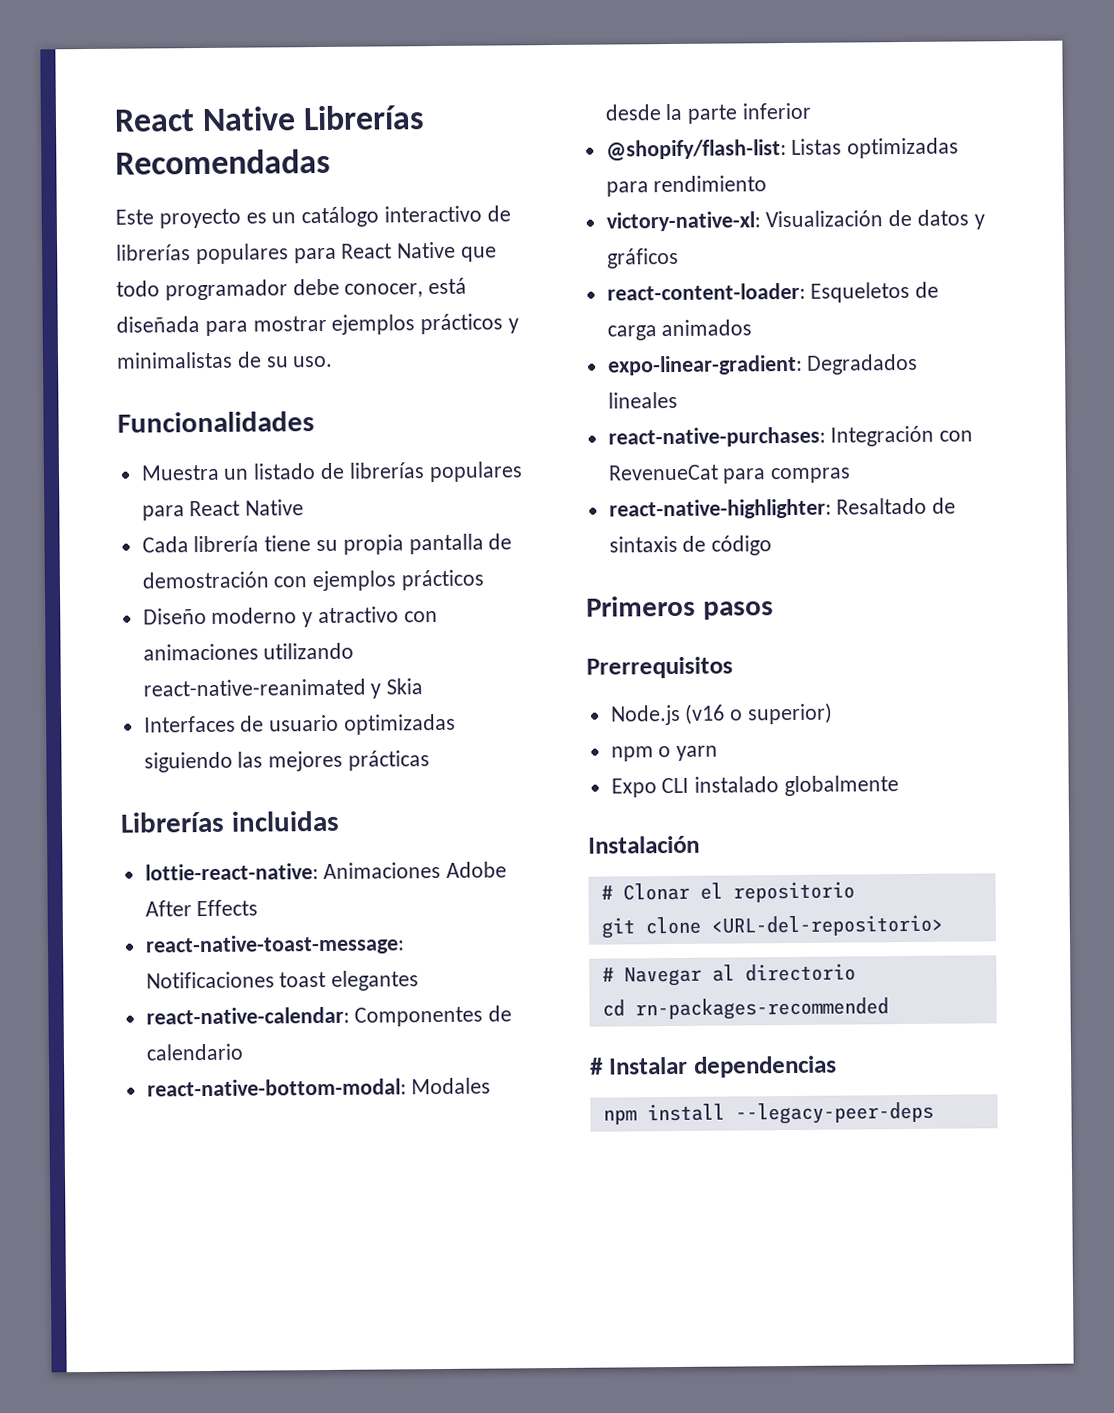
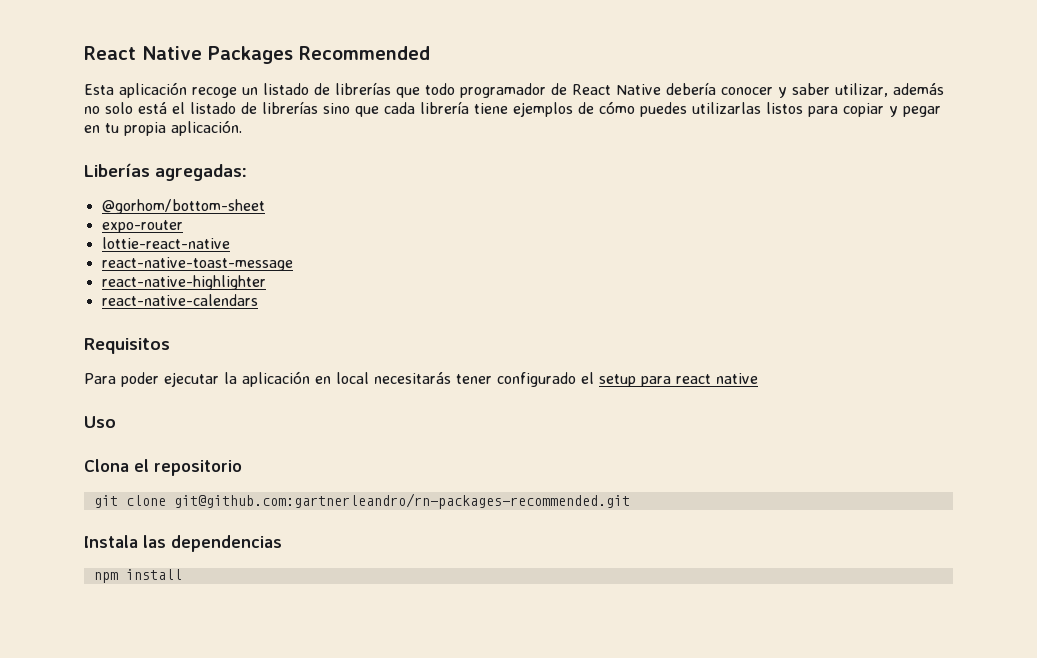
[114,105,426,132] [115,148,331,175] [115,205,511,229] [116,241,498,265] [116,277,468,301] [116,313,520,336] [116,351,334,369] [117,411,315,433] [140,461,523,483] [141,499,305,521] [141,533,513,555] [141,569,485,592] [142,606,438,628] [142,642,355,661] [142,678,424,699] [143,713,457,735] [143,750,431,773] [120,810,340,833] [144,861,508,881] [144,899,259,917] [144,934,405,956] [145,970,420,991] [145,1005,513,1027] [145,1043,244,1061] [146,1077,492,1097] [604,102,812,124] [605,137,960,162] [605,175,768,197] [605,209,985,232] [606,247,679,269] [606,281,940,303] [606,319,753,341] [607,353,919,376] [607,391,678,409] [607,425,974,448] [607,464,852,484] [608,497,957,520] [608,535,773,556] [586,595,774,620] [586,656,733,679] [609,702,834,726] [610,745,719,762] [610,775,900,798] [588,835,700,854] [600,881,855,903] [600,914,943,939] [601,963,856,987] [601,997,889,1021] [590,1056,688,1075] React Native Librerías Recomendadas // Este proyecto es un catálogo interactivo de librerías populares para React Native que todo programador debe conocer, está diseñada para mostrar ejemplos prácticos y minimalistas de su uso. // Funcionalidades // Muestra un listado de librerías populares para React Native // Cada librería tiene su propia pantalla de demostración con ejemplos prácticos // Diseño moderno y atractivo con animaciones utilizando react-native-reanimated y Skia // Interfaces de usuario optimizadas siguiendo las mejores prácticas // Librerías incluidas // lottie-react-native: Animaciones Adobe After Effects // react-native-toast-message: Notificaciones toast elegantes // react-native-calendar: Componentes de calendario // react-native-bottom-modal: Modales desde la parte inferior // @shopify/flash-list: Listas optimizadas para rendimiento // victory-native-xl: Visualización de datos y gráficos // react-content-loader: Esqueletos de carga animados // expo-linear-gradient: Degradados lineales // react-native-purchases: Integración con RevenueCat para compras // react-native-highlighter: Resaltado de sintaxis de código // Primeros pasos // Prerrequisitos // Node.js (v16 o superior) // npm o yarn // Expo CLI instalado globalmente // Instalación // # Clonar el repositorio // git clone <URL-del-repositorio> // # Navegar al directorio // cd rn-packages-recommended // # Instalar -> [84,46,430,64] [84,82,944,98] [84,101,941,117] [84,120,242,136] [84,163,247,181] [101,199,265,214] [101,220,183,233] [101,237,230,249] [101,257,293,271] [101,275,266,290] [101,294,258,306] [84,338,170,354] [84,371,758,387] [84,416,116,428] [84,459,242,476] [93,493,630,509] [84,535,166,548] React Native Packages Recommended // Esta aplicación recoge un listado de librerías que todo programador de React Native debería conocer y saber utilizar, además no solo está el listado de librerías sino que cada librería tiene ejemplos de cómo puedes utilizarlas listos para copiar y pegar en tu propia aplicación. // Liberías agregadas: // @gorhom/bottom-sheet // expo-router // lottie-react-native // react-native-toast-message // react-native-highlighter // react-native-calendars // Requisitos // Para poder ejecutar la aplicación en local necesitarás tener configurado el setup para react native // Uso // Clona el repositorio // git clone git@github.com:gartnerleandro/rn-packages-recommended.git // Instala las
[734,1101,934,1125] --legacy-peer-deps -> (182, 574) none

